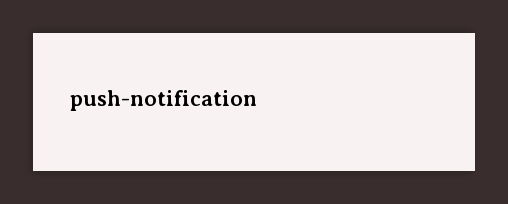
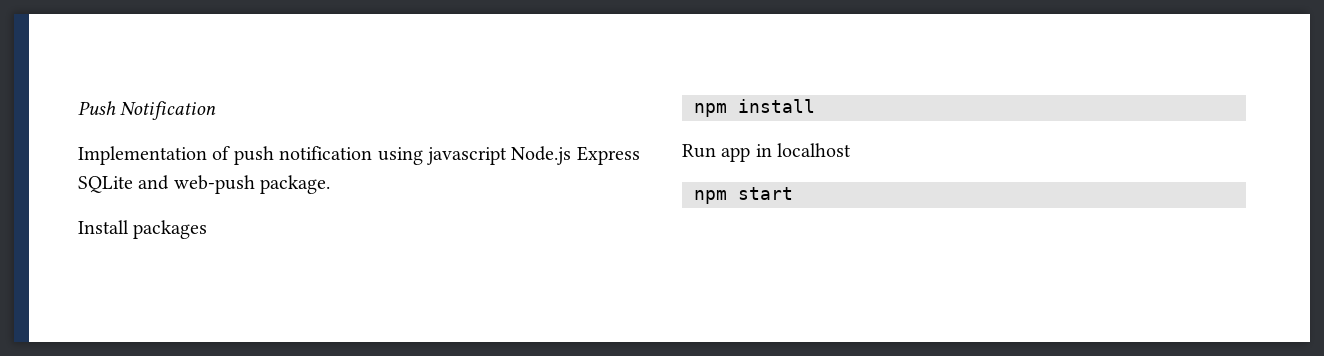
[70,90,257,111] push-notification -> [78,101,217,120] [78,146,640,165] [78,175,331,194] [78,220,208,239] [694,99,815,117] [682,143,852,162] [694,187,793,204] Push Notification // Implementation of push notification using javascript Node.js Express SQLite and web-push package. // Install packages // npm install // Run app in localhost // npm start

